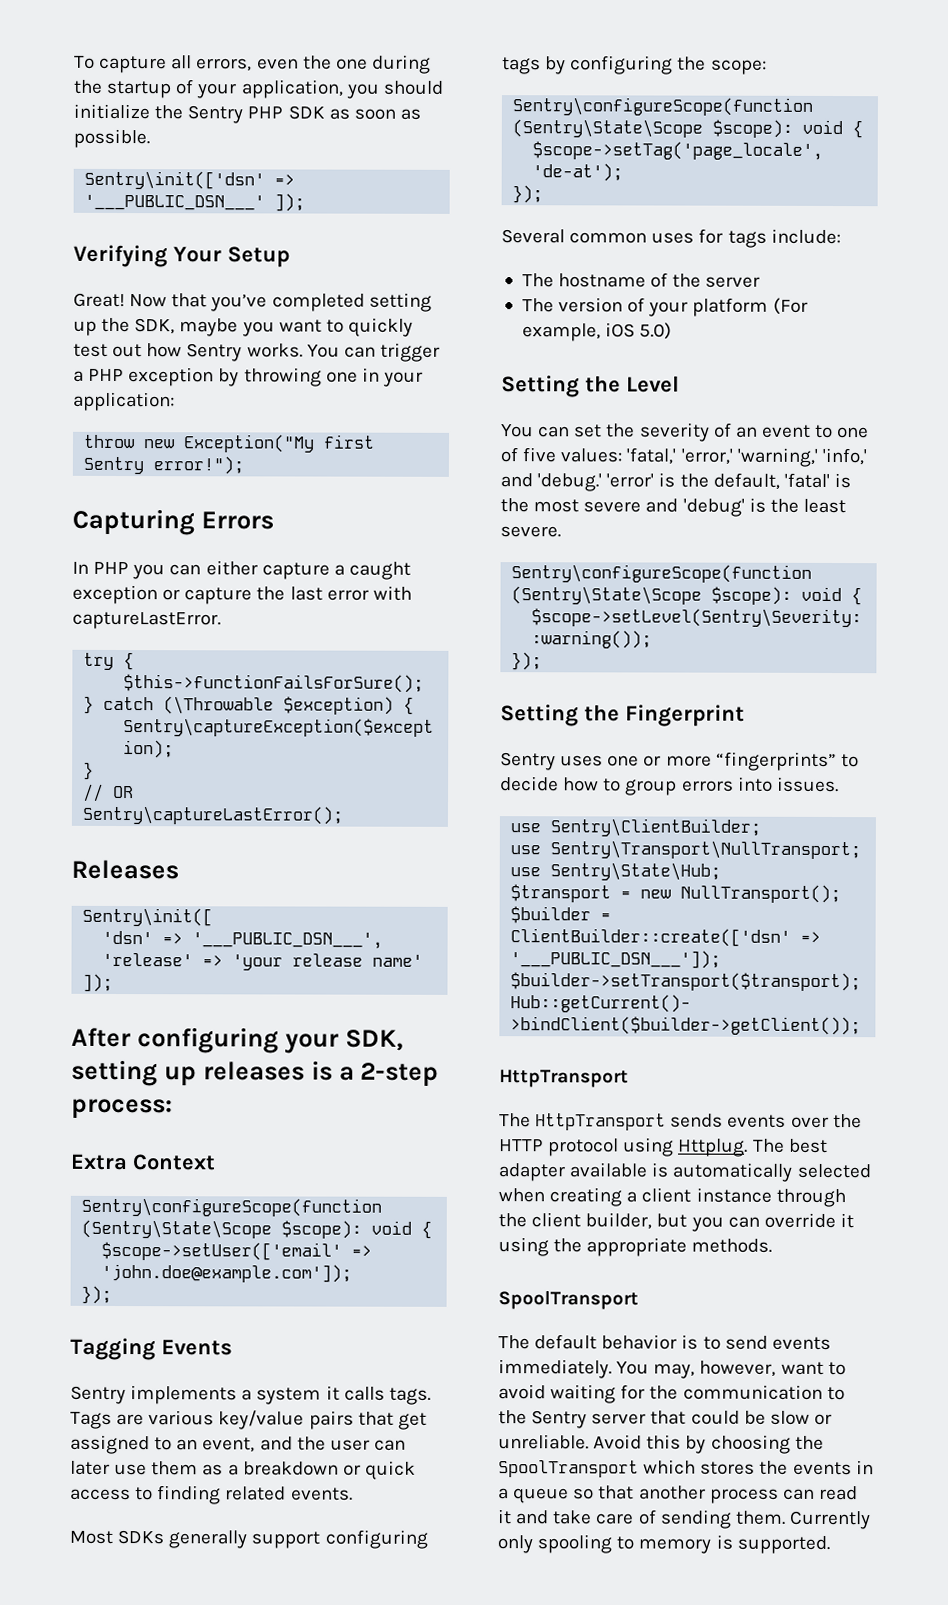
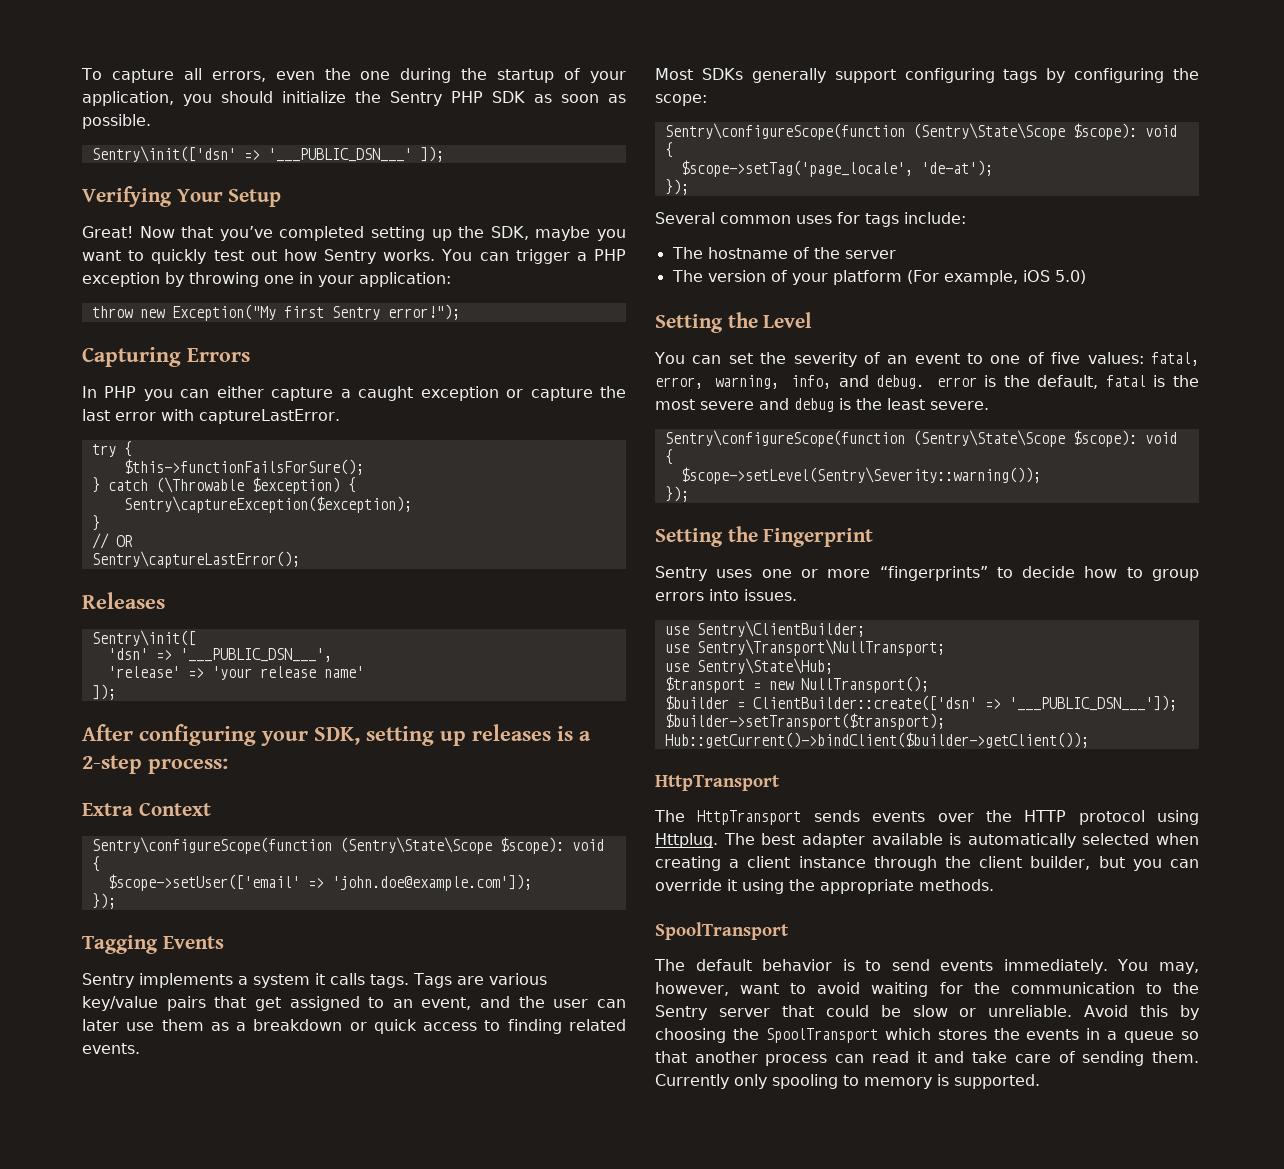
[626,447,867,467] [500,473,655,492] 'fatal,' 'error,' 'warning,' 'info,' and 'debug.' 'error' -> [1151,352,1199,366] [655,375,977,389] fatal, error, warning, info, and debug. error
[783,472,830,488] 'fatal' -> [1105,375,1146,387] fatal
[682,498,745,517] 'debug' -> [794,398,834,412] debug

